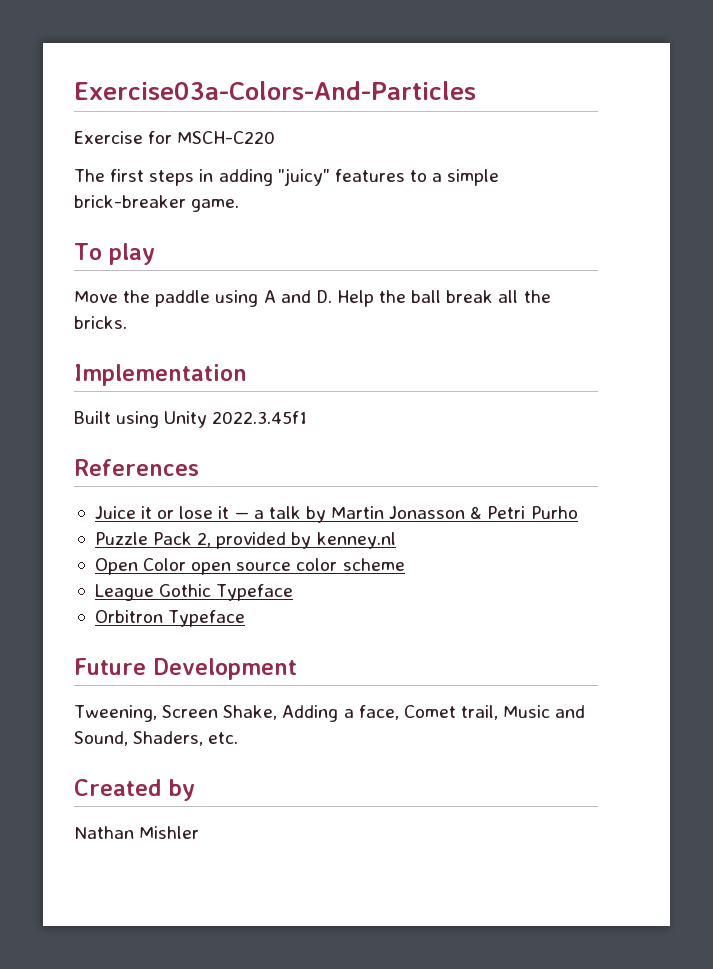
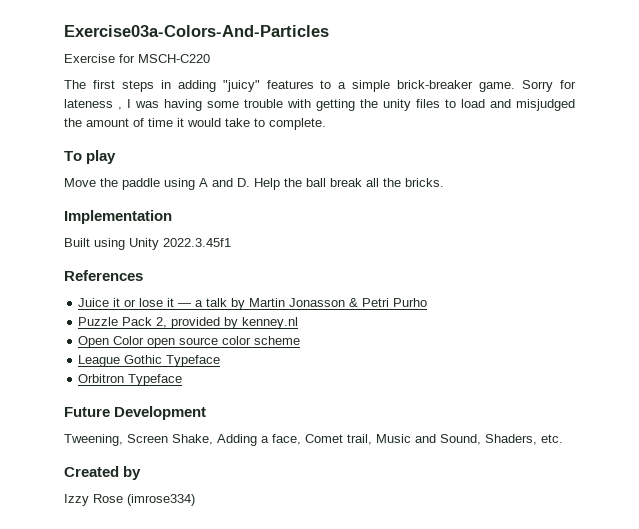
(240, 205) none -> [522,80,576,92] [64,99,575,111] [64,118,326,130] Sorry for lateness , I was having some trouble with getting the unity files to load and misjudged the amount of time it would take to complete.
[74,826,200,839] Nathan Mishler -> [64,494,195,506] Izzy Rose (imrose334)

